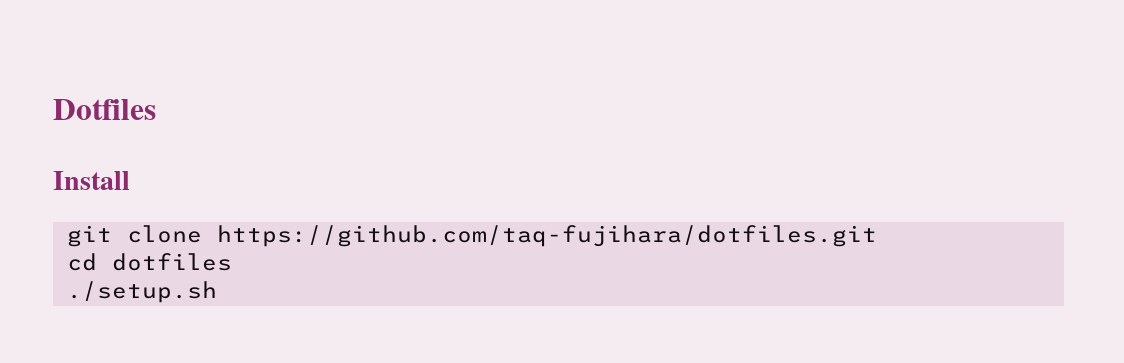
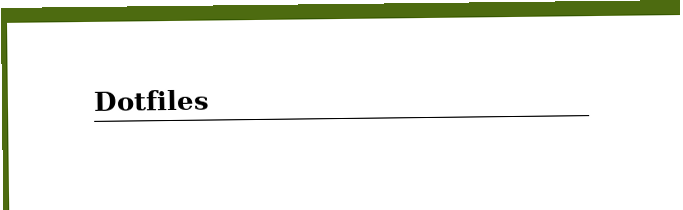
[53,171,130,190] [66,225,877,247] [66,253,232,271] [66,281,217,303] // Install // git clone https://github.com/taq-fujihara/dotfiles.git // cd dotfiles // ./setup.sh -> (210, 100) none

